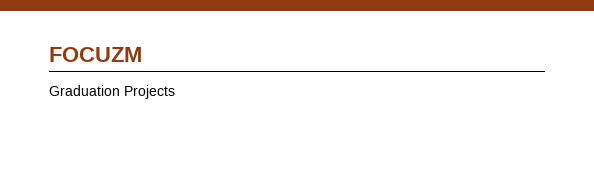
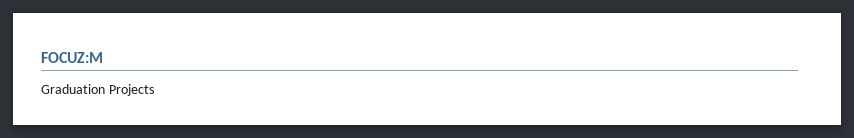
[49,47,142,62] FOCUZM -> [41,52,103,63] FOCUZ:M

